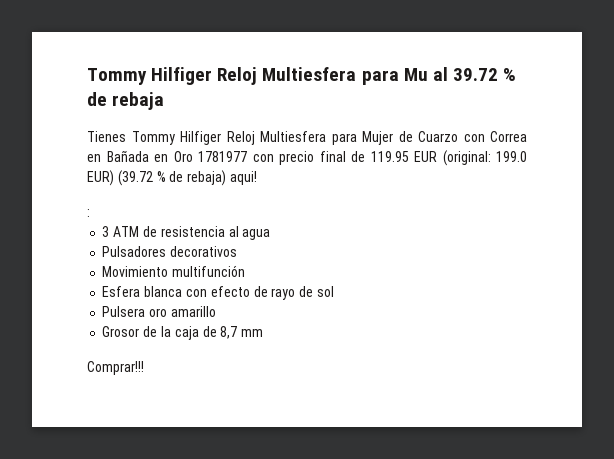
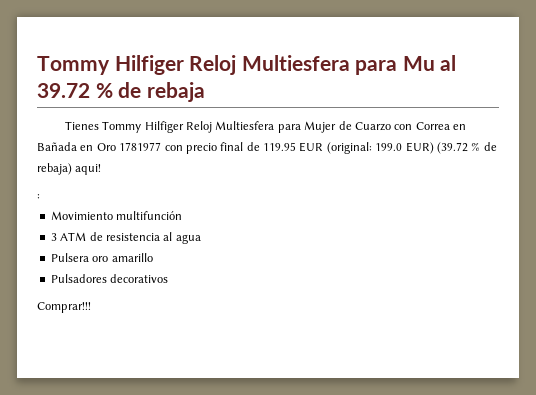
(90, 213) none -> [50,211,183,220] // Movimiento multifunción
[102,246,238,257] [102,265,246,277] [102,286,334,300] [102,306,216,317] [102,326,264,340] Pulsadores decorativos // Movimiento multifunción // Esfera blanca con efecto de rayo de sol // Pulsera oro amarillo // Grosor de la caja de 8,7 mm -> [50,253,153,262] [50,274,169,283] Pulsera oro amarillo // Pulsadores decorativos

